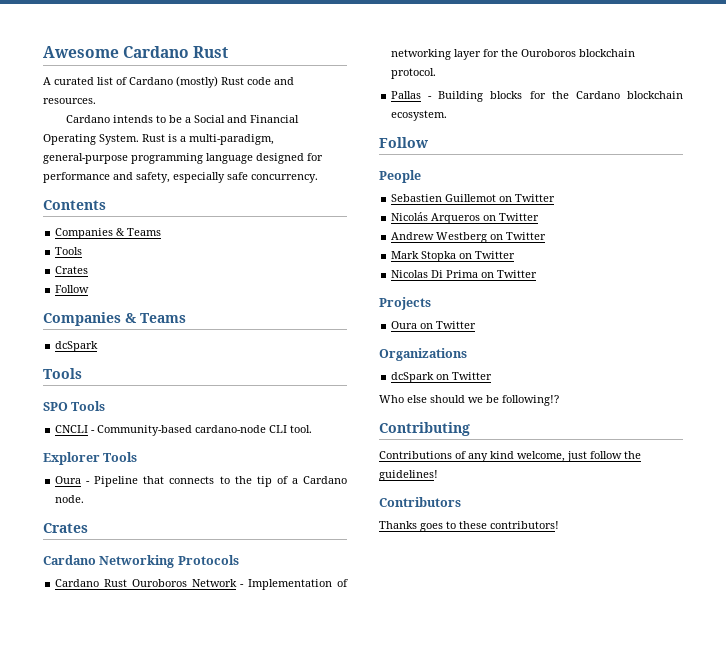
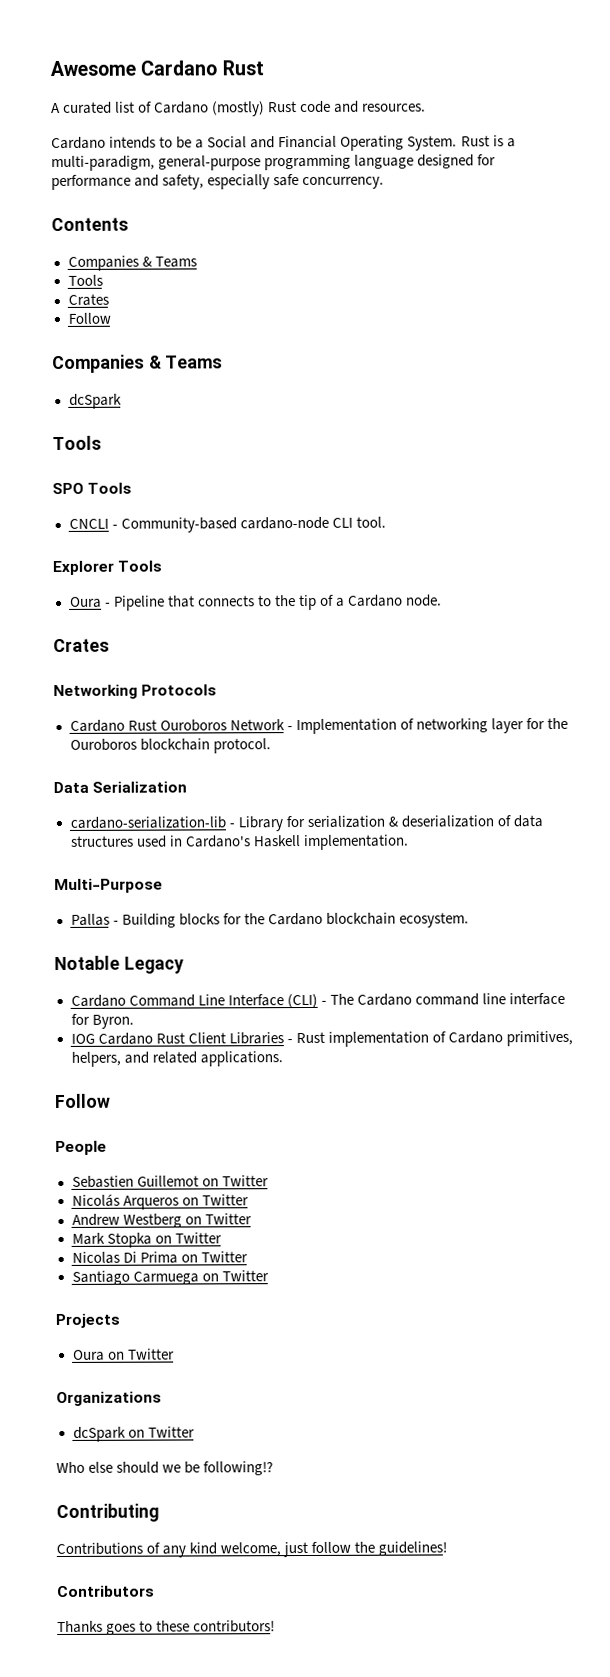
[43,555,96,565] Cardano -> (110, 645) none
(437, 73) none -> [53,781,188,794] [69,815,543,832] [69,834,409,851] [54,878,163,894] // Data Serialization // cardano-serialization-lib - Library for serialization & deserialization of data structures used in Cardano's Haskell implementation. // Multi-Purpose
(448, 115) none -> [54,955,184,974] [70,992,566,1009] [70,1013,134,1029] [70,1030,574,1047] [70,1051,283,1067] // Notable Legacy // Cardano Command Line Interface (CLI) - The Cardano command line interface for Byron. // IOG Cardano Rust Client Libraries - Rust implementation of Cardano primitives, helpers, and related applications.
(538, 274) none -> [71,1270,269,1285] // Santiago Carmuega on Twitter

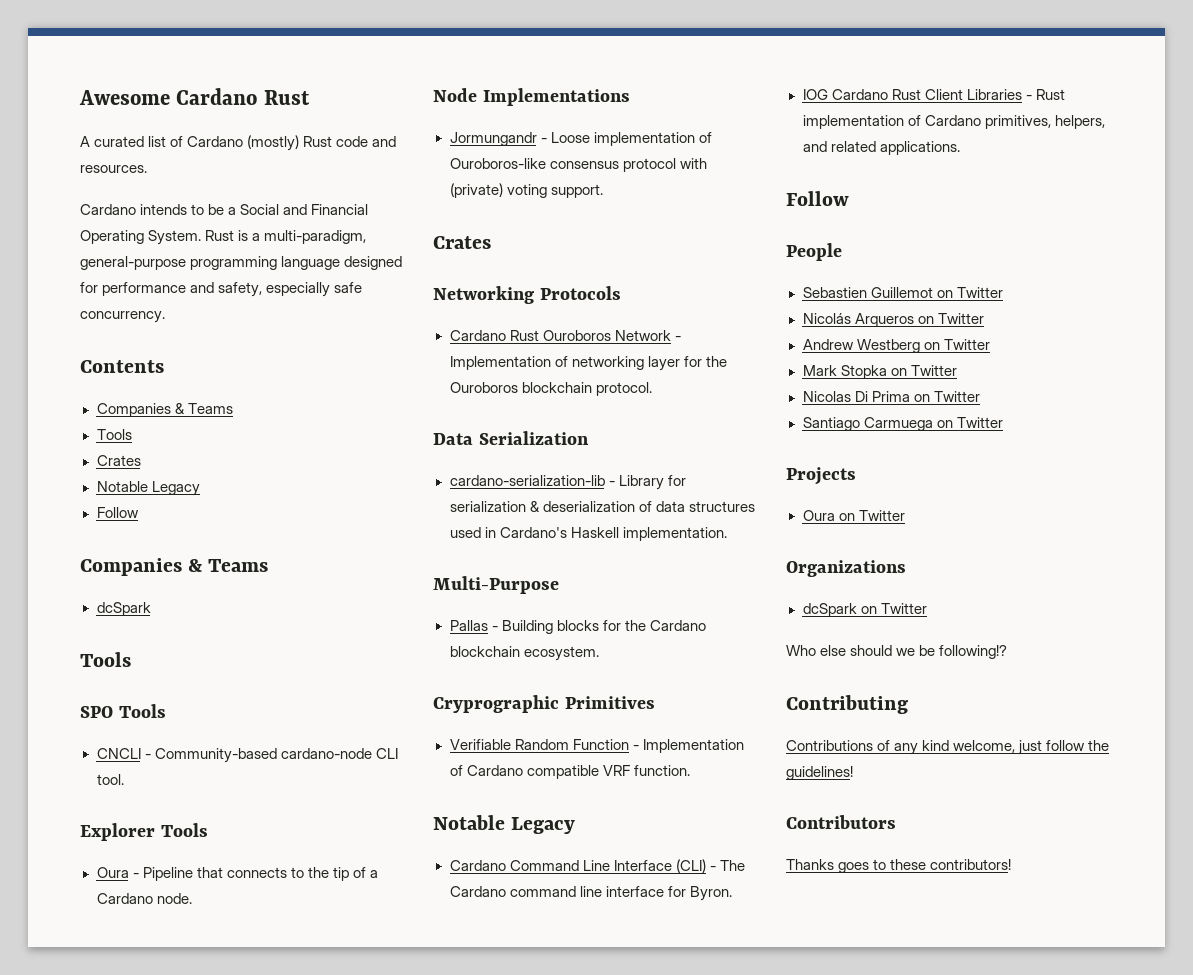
(109, 299) none -> [96,481,200,496] // Notable Legacy
(443, 600) none -> [433,88,630,106] [449,132,712,146] [449,158,707,172] [449,183,603,198] // Node Implementations // Jormungandr - Loose implementation of Ouroboros-like consensus protocol with (private) voting support.
(469, 920) none -> [433,695,655,713] [449,739,744,753] [449,765,690,779] // Cryprographic Primitives // Verifiable Random Function - Implementation of Cardano compatible VRF function.

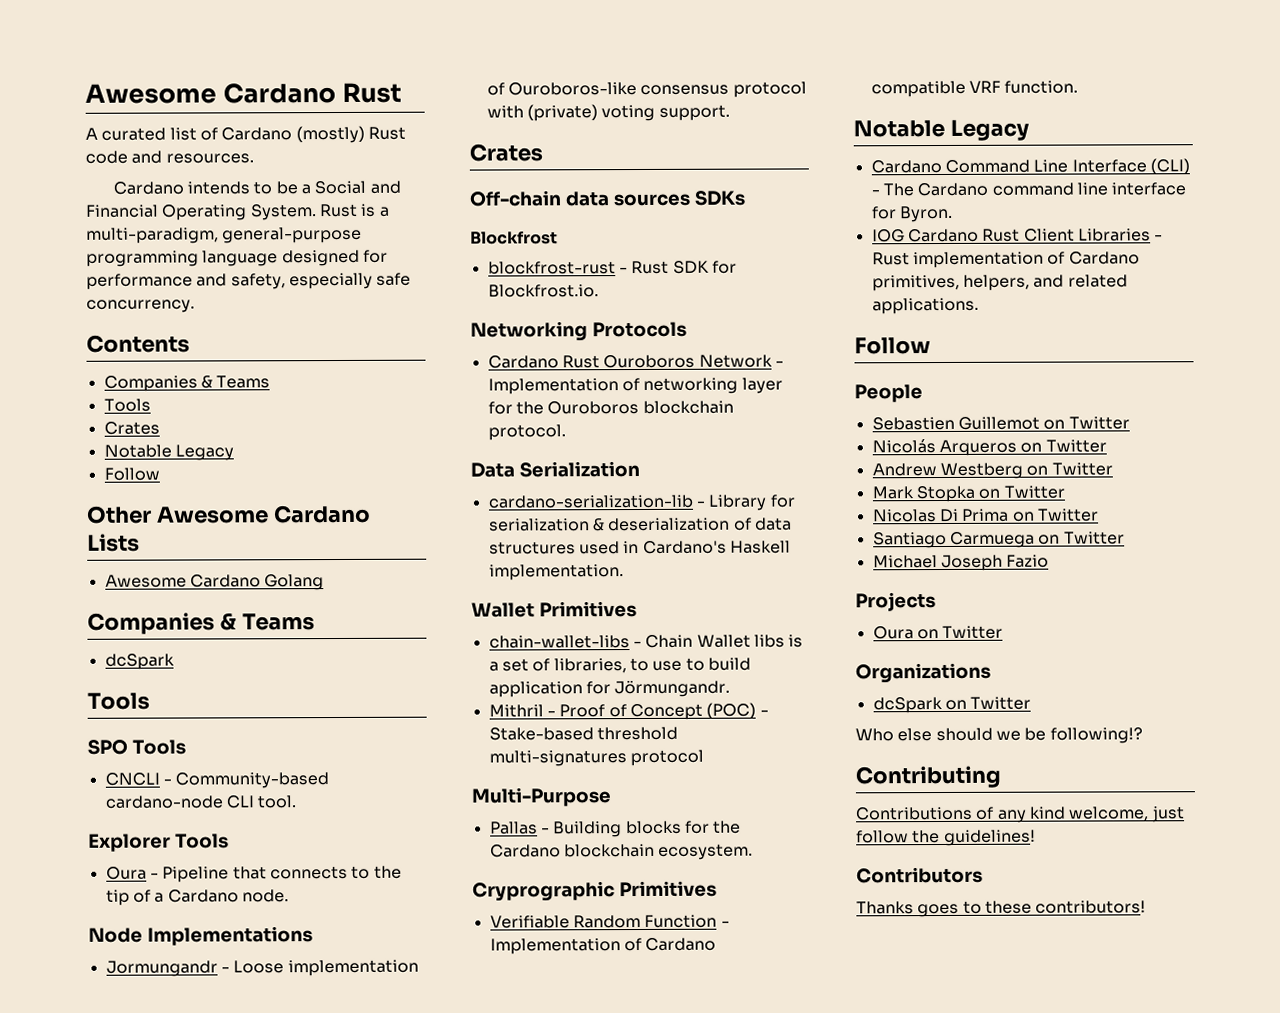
(139, 512) none -> [86,504,371,524] [87,533,140,552] [104,574,325,591] // Other Awesome Cardano Lists // Awesome Cardano Golang
(491, 242) none -> [469,190,746,207] [470,231,558,245] [487,260,737,275] [487,284,599,298] // Off-chain data sources SDKs // Blockfrost // blockfrost-rust - Rust SDK for Blockfrost.io.
(727, 534) none -> [471,601,637,618] [488,634,804,649] [488,657,751,674] [488,679,731,698] [488,702,769,721] [488,726,678,741] [488,749,704,767] // Wallet Primitives // chain-wallet-libs - Chain Wallet libs is a set of libraries, to use to build application for Jörmungandr. // Mithril - Proof of Concept (POC) - Stake-based threshold multi-signatures protocol
(1003, 422) none -> [872,554,1050,572] // Michael Joseph Fazio

